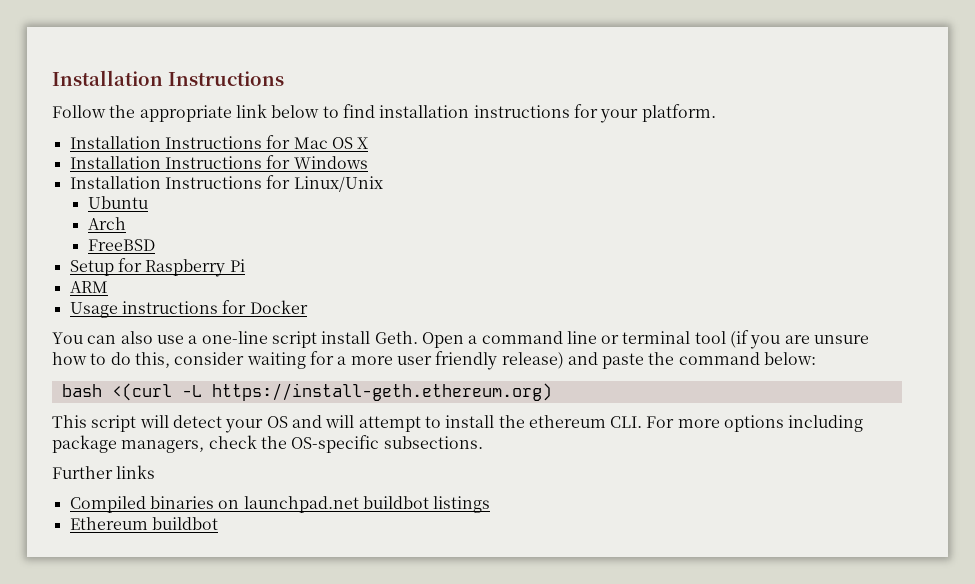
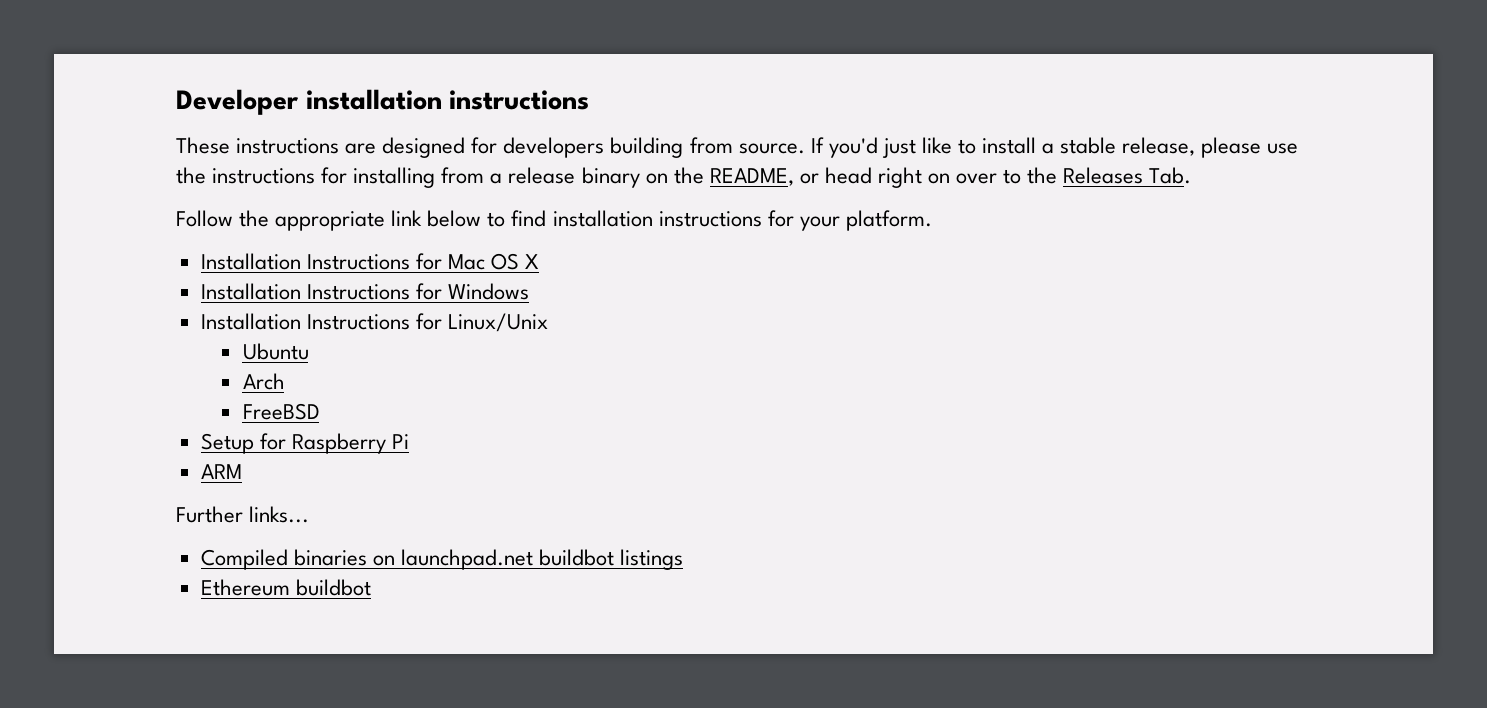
[52,70,284,86] Installation Instructions -> [176,89,590,115] [176,137,1299,158] [176,167,1192,188] Developer installation instructions // These instructions are designed for developers building from source. If you'd just like to install a stable release, please use the instructions for installing from a release binary on the README, or head right on over to the Releases Tab.
[69,300,308,318] [52,330,870,349] [52,351,817,370] [61,383,552,401] [52,415,864,433] [52,435,483,453] // Usage instructions for Docker // You can also use a one-line script install Geth. Open a command line or terminal tool (if you are unsure how to do this, consider waiting for a more user friendly release) and paste the command below: // bash <(curl -L https://install-geth.ethereum.org) // This script will detect your OS and will attempt to install the ethereum CLI. For more options including package managers, check the OS-specific subsections. -> (242, 471) none
[116,465,156,479] links -> [249,506,310,523] links...

